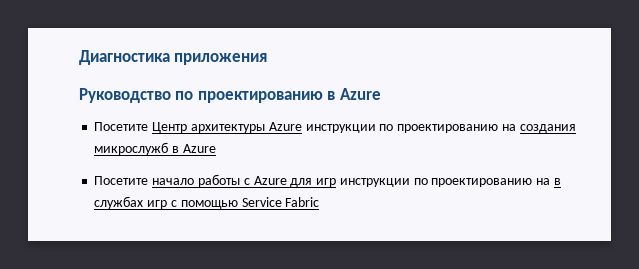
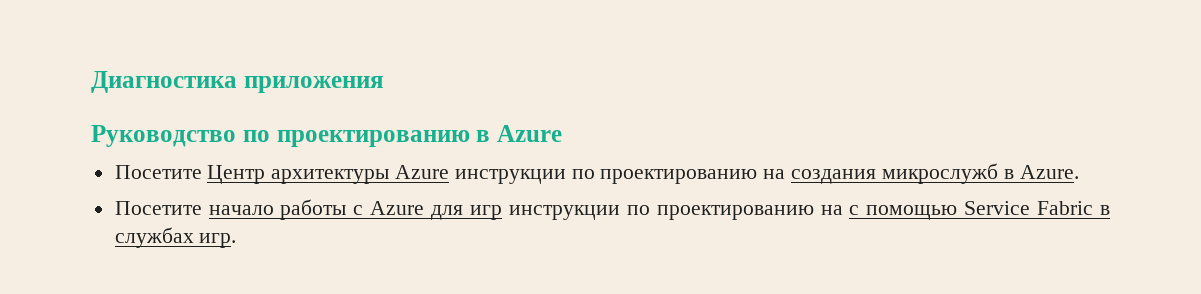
[182,144,216,153] Azure -> [1019,165,1079,179] Azure.
[553,178,561,185] [94,196,168,209] в службах игр -> (843, 210) none
(320, 202) none -> [1099,205,1110,215] [114,227,237,248] в службах игр.

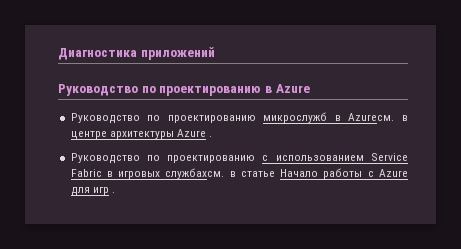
[243,76,384,93] приложения -> [140,47,215,60] приложений
[114,163,1079,184] [114,201,274,215] Посетите Центр архитектуры Azure инструкции по проектированию на создания микрослужб в Azure. // Посетите начало -> [70,112,409,124] [70,129,212,139] [70,153,408,164] [70,168,319,179] Руководство по проектированию микрослужб в Azureсм. в центре архитектуры Azure . // Руководство по проектированию с использованием Service Fabric в игровых службахсм. в статье Начало
[508,201,1110,220] [114,227,237,248] инструкции по проектированию на с помощью Service Fabric в службах игр. -> [111,192,115,193] .

